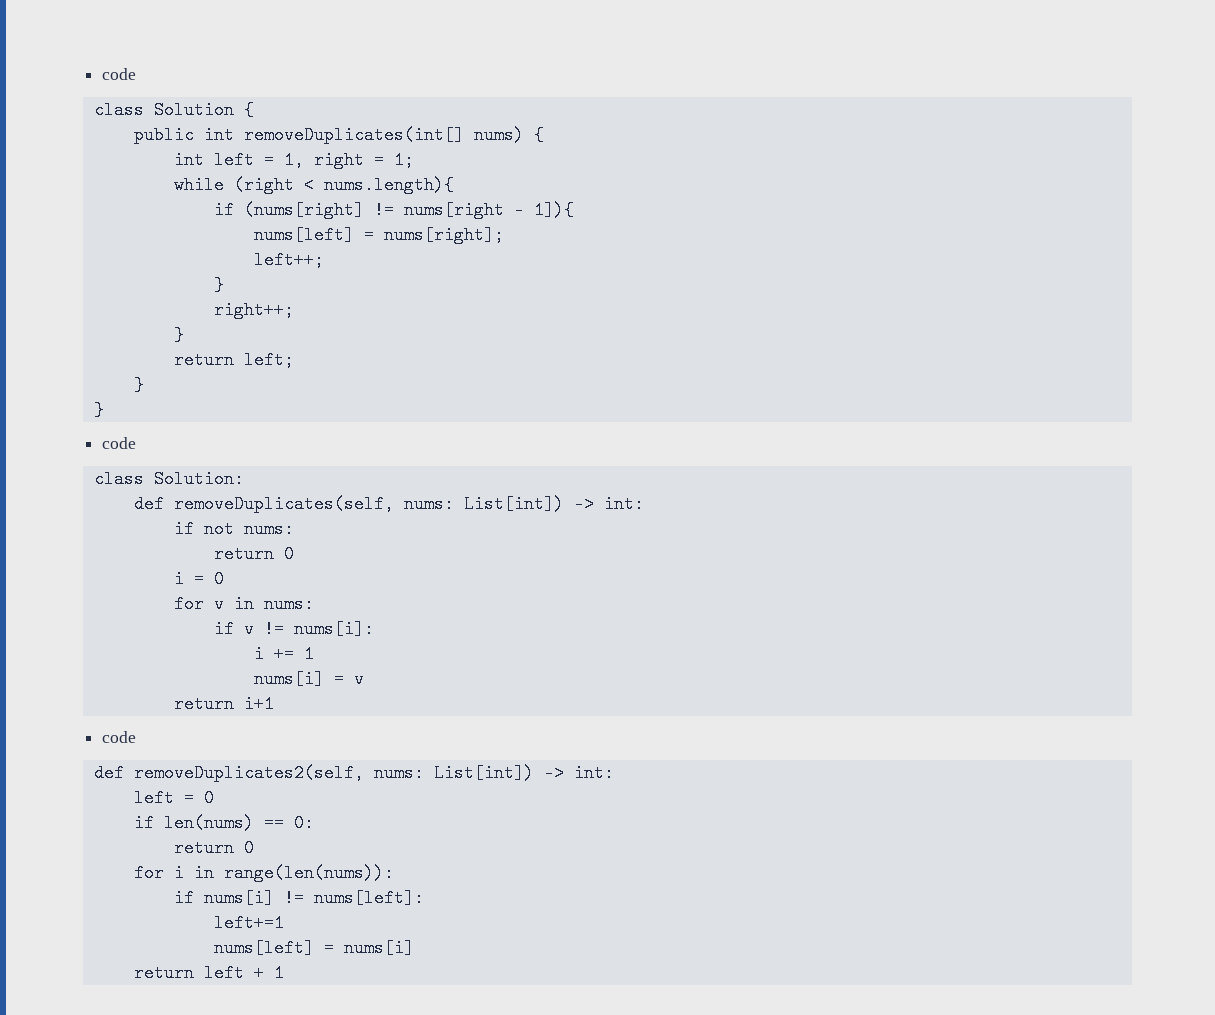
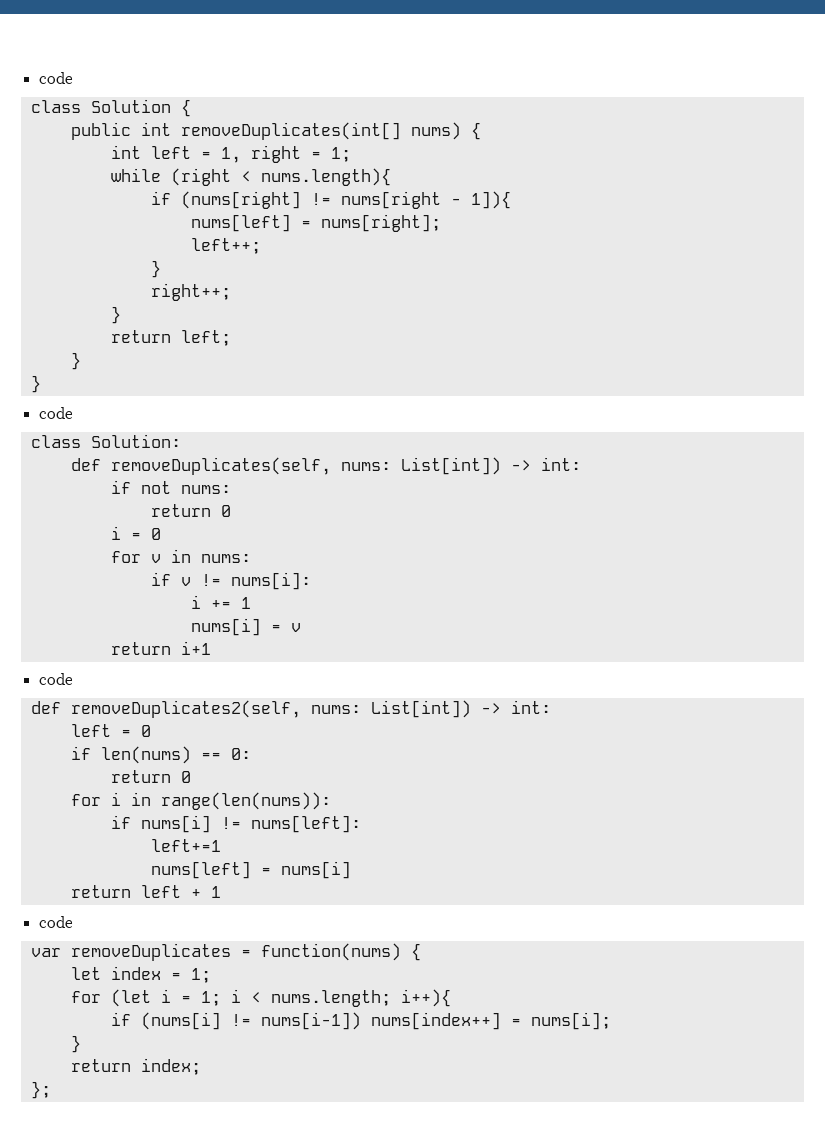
(284, 973) none -> [39,916,74,928] [30,943,421,961] [70,966,211,983] [70,989,451,1007] [110,1012,611,1030] [70,1035,81,1053] [70,1058,201,1075] [30,1081,51,1099] // code // var removeDuplicates = function(nums) { // let index = 1; // for (let i = 1; i < nums.length; i++){ // if (nums[i] != nums[i-1]) nums[index++] = nums[i]; // } // return index; // };

